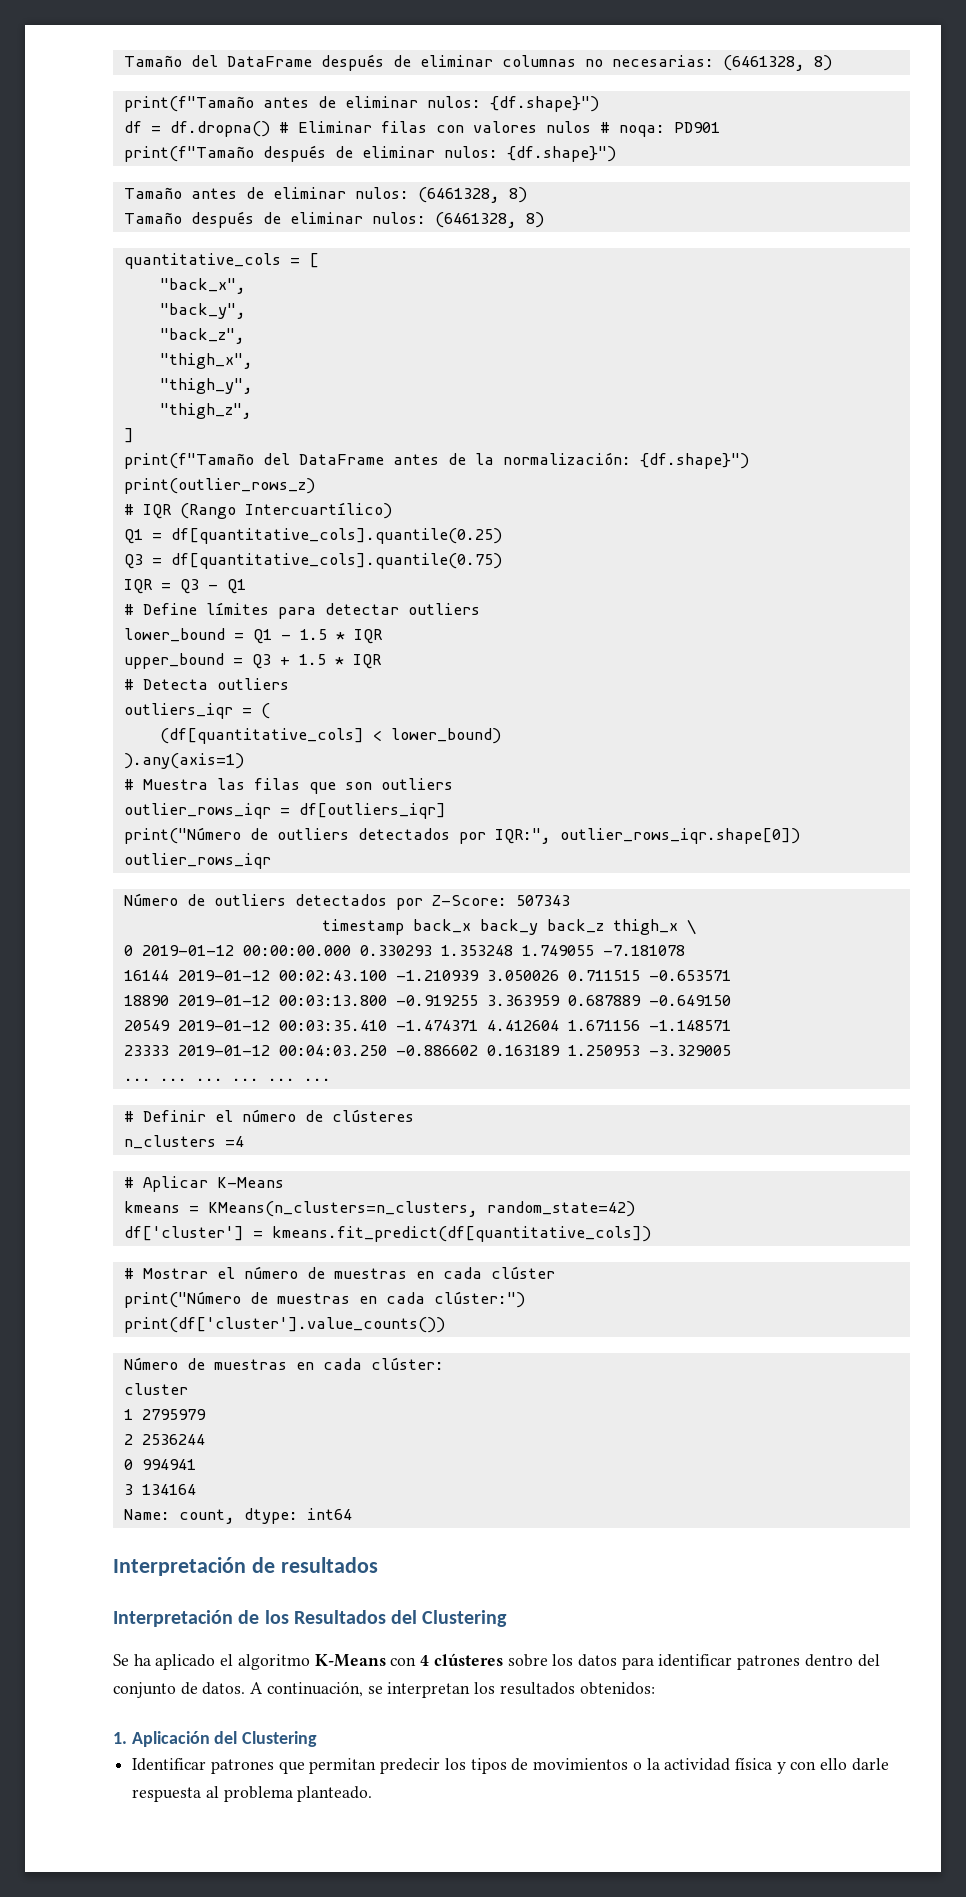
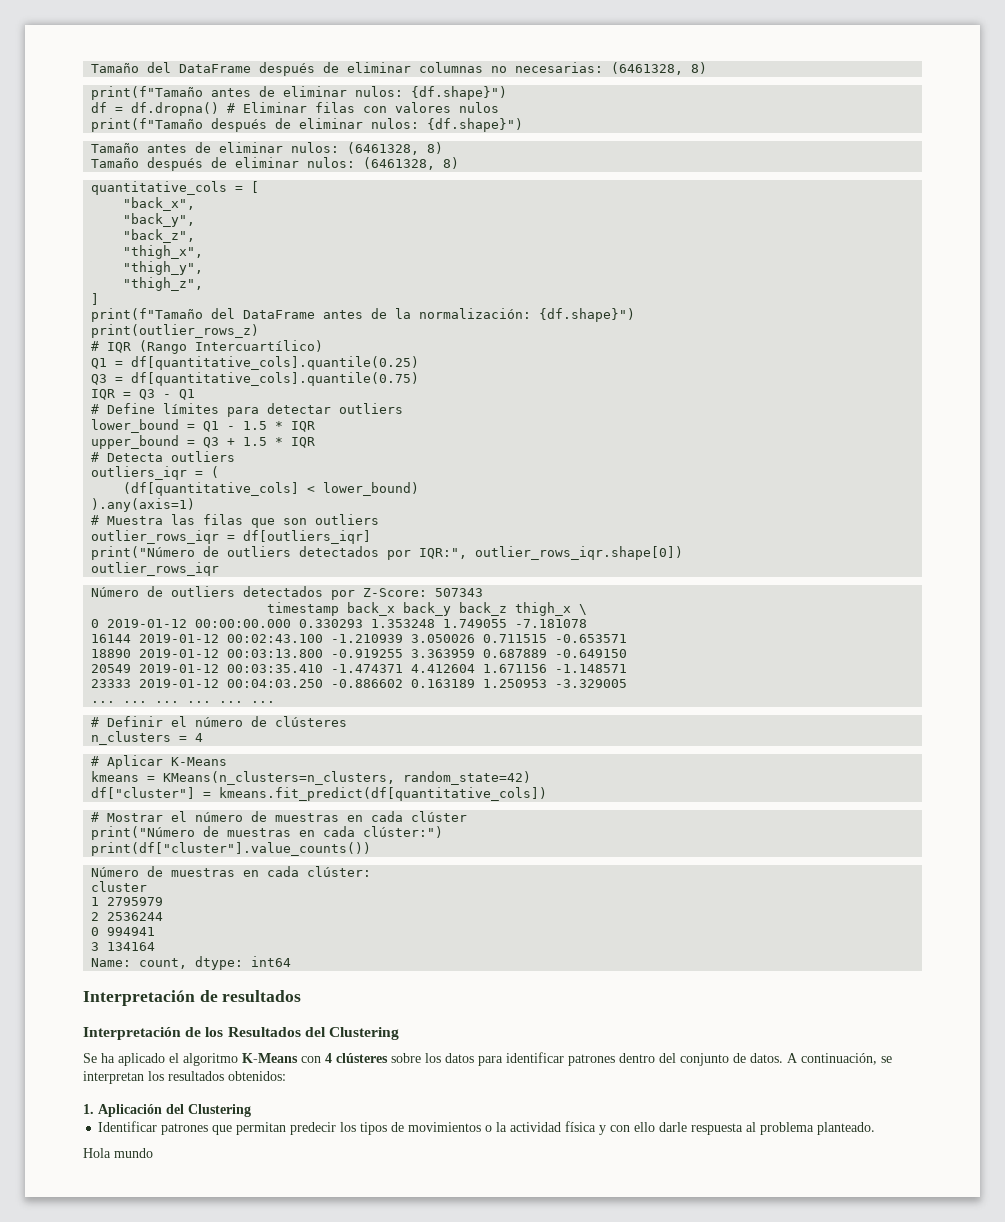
[599,122,720,137] # noqa: PD901 -> (500, 107) none
[224,1136,244,1147] =4 -> [179,733,204,742] = 4
[123,1226,244,1241] df['cluster'] -> [91,787,196,799] df["cluster"]
[123,1317,445,1333] print(df['cluster'].value_counts()) -> [91,842,372,856] print(df["cluster"].value_counts())
(373, 1794) none -> [83,1148,153,1158] // Hola mundo

